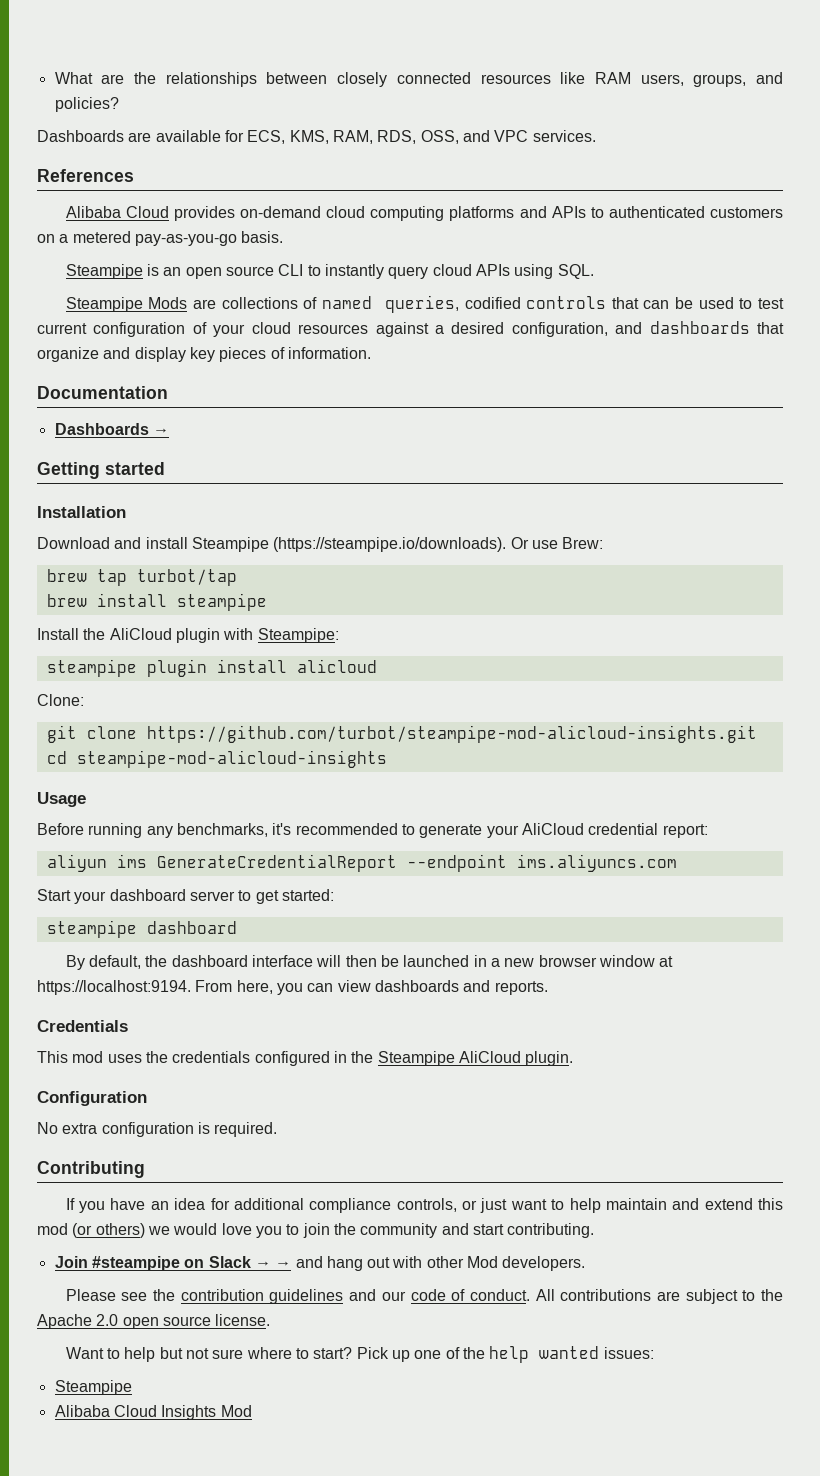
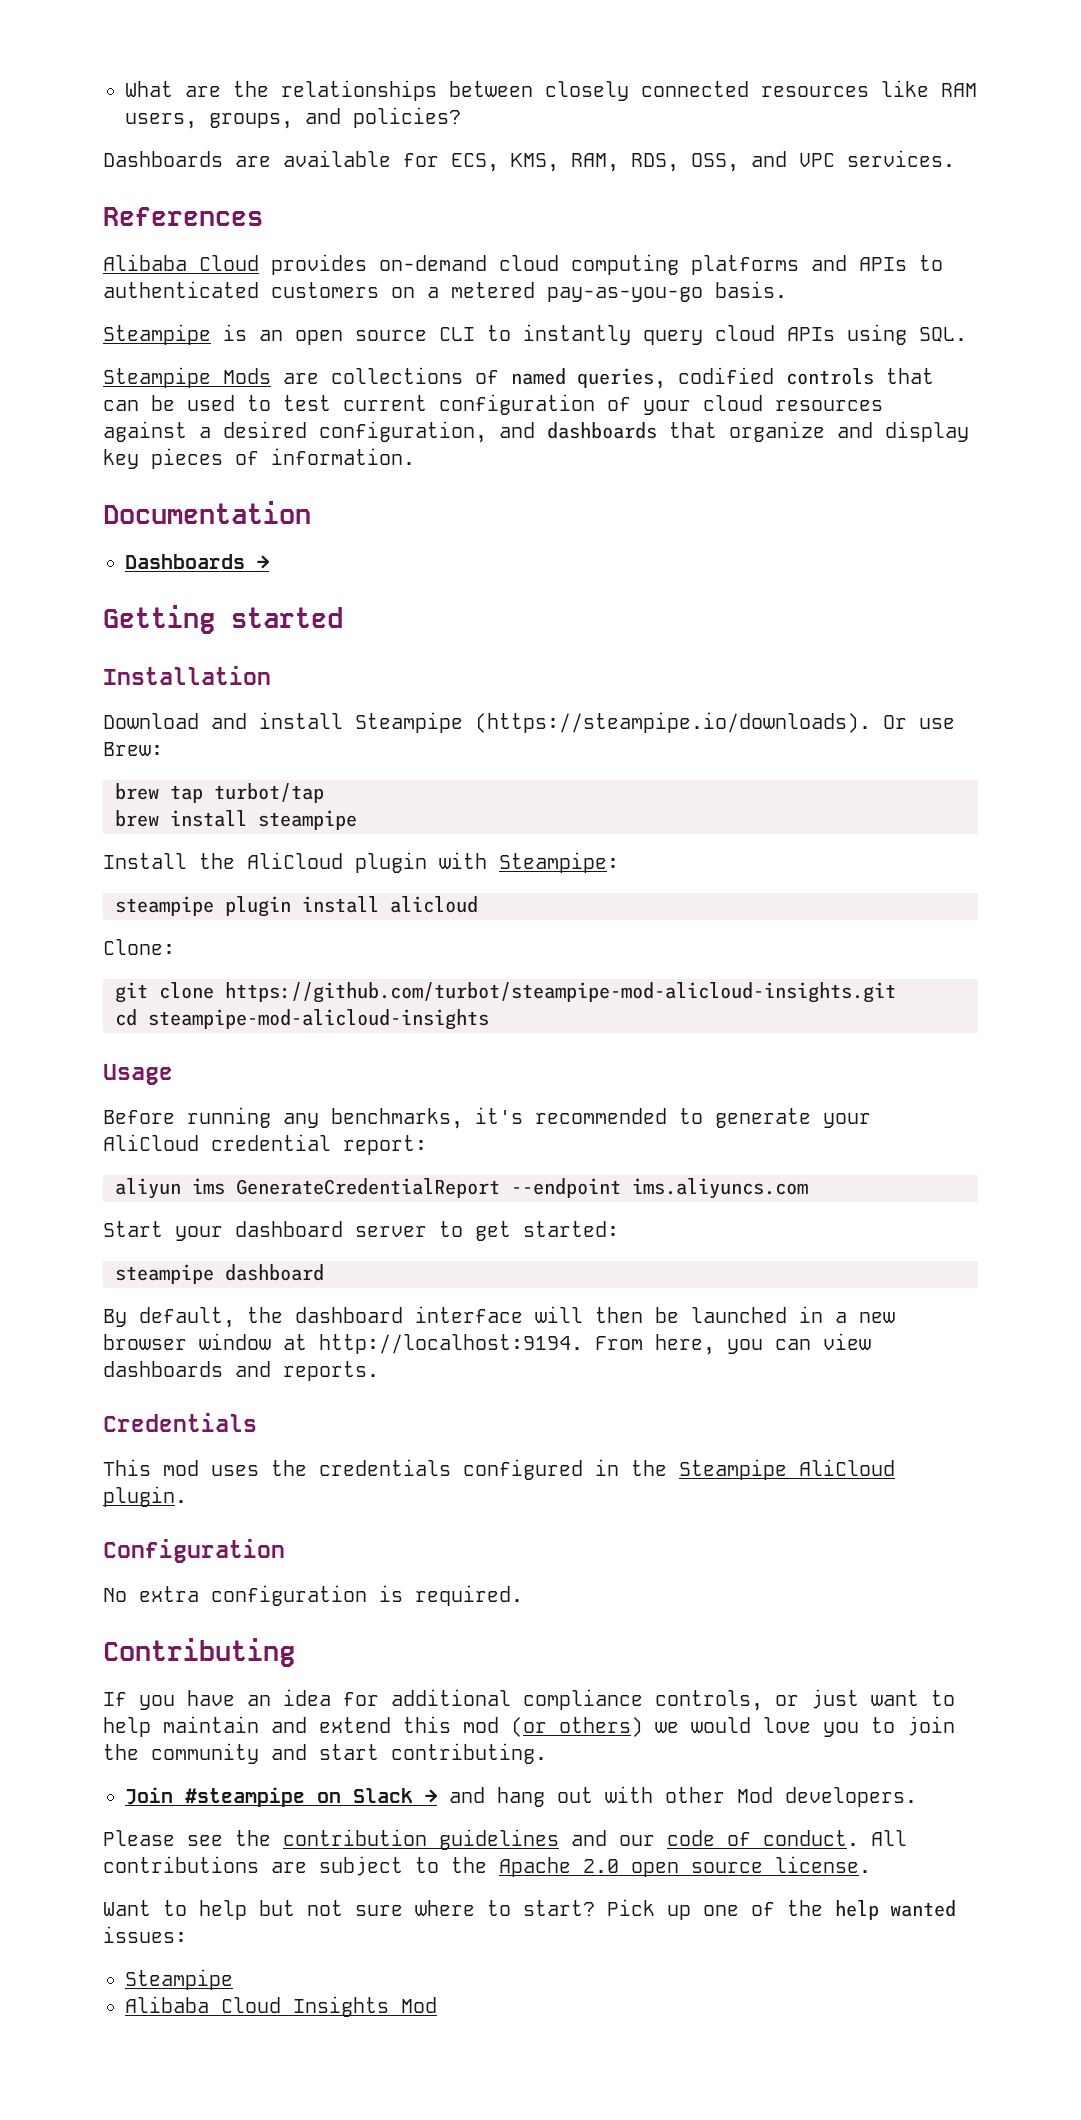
[37,980,191,995] https://localhost:9194. -> [319,1334,583,1354] http://localhost:9194.
[275,1261,292,1268] → -> (437, 1796) none

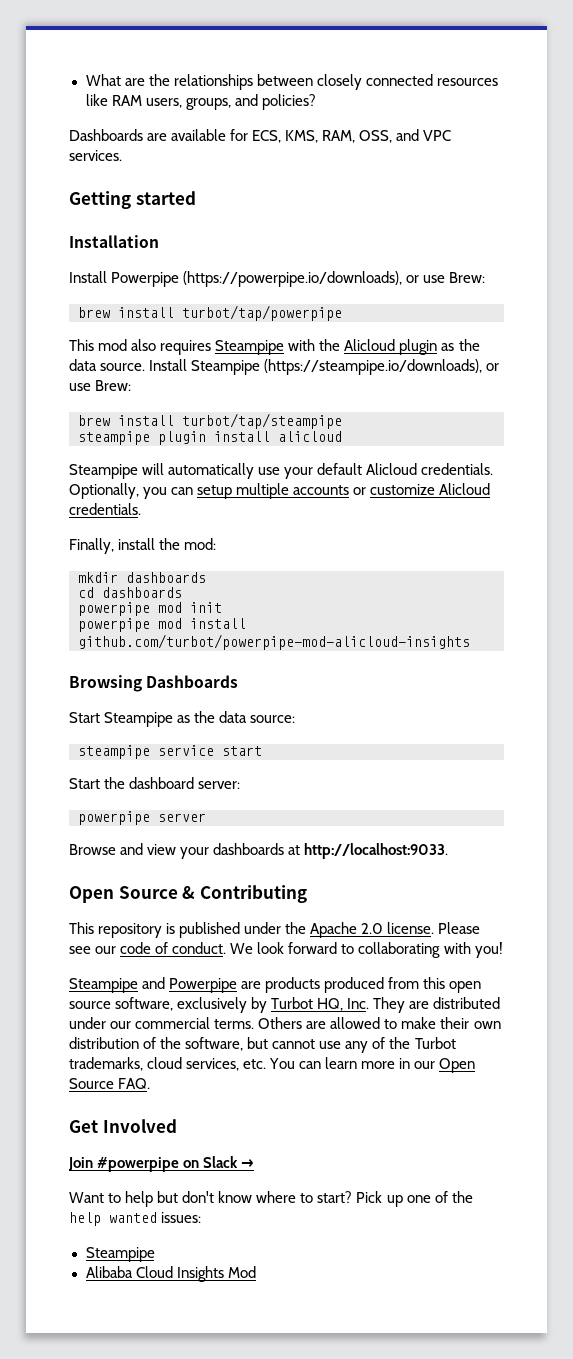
[631,153,679,172] RDS, -> (356, 136) none
[103,207,263,226] [103,254,943,275] [103,281,787,302] [103,324,967,345] [103,367,934,389] [103,394,883,415] [103,421,969,443] [103,448,415,469] [103,501,311,524] [125,554,269,569] [103,605,343,634] [103,666,271,685] [103,712,955,733] [103,742,163,756] [115,783,324,803] [115,810,357,830] [103,852,619,873] [115,896,478,917] [103,939,175,955] [115,982,896,1003] [115,1009,489,1030] [103,1064,173,1085] [103,1107,871,1129] [103,1134,427,1155] [115,1178,808,1199] [103,1221,619,1241] [115,1264,324,1284] [103,1306,895,1328] [103,1333,871,1355] [103,1361,379,1381] [103,1413,257,1432] [103,1459,895,1480] [103,1486,187,1507] [103,1539,285,1563] [103,1585,523,1606] [103,1638,295,1667] [103,1689,955,1711] [103,1716,955,1737] [103,1743,547,1764] [125,1786,917,1807] [103,1829,907,1850] [103,1856,871,1877] References // Alibaba Cloud provides on-demand cloud computing platforms and APIs to authenticated customers on a metered pay-as-you-go basis. // Steampipe is an open source CLI to instantly query cloud APIs using SQL. // Steampipe Mods are collections of named queries, codified controls that can be used to test current configuration of your cloud resources against a desired configuration, and dashboards that organize and display key pieces of information. // Documentation // Dashboards → // Getting started // Installation // Download and install Steampipe (https://steampipe.io/downloads). Or use Brew: // brew tap turbot/tap // brew install steampipe // Install the AliCloud plugin with Steampipe: // steampipe plugin install alicloud // Clone: // git clone https://github.com/turbot/steampipe-mod-alicloud-insights.git // cd steampipe-mod-alicloud-insights // Usage // Before running any benchmarks, it's recommended to generate your AliCloud credential report: // aliyun ims GenerateCredentialReport --endpoint ims.aliyuncs.com // Start your dashboard server to get started: // steampipe dashboard // By default, the dashboard interface will then be launched in a new browser window at http://localhost:9194. From here, you can view dashboards and reports. // Credentials // This mod uses the credentials configured in the Steampipe AliCloud plugin. // Configuration // No extra configuration is required. // Contributing // If you have an idea for additional compliance controls, or just want to help maintain and extend this mod (or others) we would love you to join the community and start contributing. // Join #steampipe on Slack → and hang out with other Mod developers. // Please see the contribution guidelines and our code of conduct. All contributions are subject to the Apache 2.0 open source license. -> [69,191,196,209] [69,235,159,248] [69,271,486,287] [78,305,342,321] [69,339,480,355] [69,359,500,375] [69,380,132,391] [78,413,342,429] [78,431,342,445] [69,463,494,479] [69,483,491,499] [69,503,141,515] [69,538,217,554] [78,572,206,583] [78,587,182,598] [78,602,222,616] [78,618,246,632] [78,634,470,650] [69,675,239,692] [69,711,296,727] [78,745,262,759] [69,777,241,789] [78,811,206,825] [69,843,449,859] [69,885,307,903] [69,922,481,938] [69,942,503,958] [69,977,482,993] [69,997,501,1013] [69,1017,501,1029] [69,1037,457,1053] [69,1057,476,1073] [69,1078,151,1089] [69,1119,177,1133] [68,1156,255,1172] Getting started // Installation // Install Powerpipe (https://powerpipe.io/downloads), or use Brew: // brew install turbot/tap/powerpipe // This mod also requires Steampipe with the Alicloud plugin as the data source. Install Steampipe (https://steampipe.io/downloads), or use Brew: // brew install turbot/tap/steampipe // steampipe plugin install alicloud // Steampipe will automatically use your default Alicloud credentials. Optionally, you can setup multiple accounts or customize Alicloud credentials. // Finally, install the mod: // mkdir dashboards // cd dashboards // powerpipe mod init // powerpipe mod install github.com/turbot/powerpipe-mod-alicloud-insights // Browsing Dashboards // Start Steampipe as the data source: // steampipe service start // Start the dashboard server: // powerpipe server // Browse and view your dashboards at http://localhost:9033. // Open Source & Contributing // This repository is published under the Apache 2.0 license. Please see our code of conduct. We look forward to collaborating with you! // Steampipe and Powerpipe are products produced from this open source software, exclusively by Turbot HQ, Inc. They are distributed under our commercial terms. Others are allowed to make their own distribution of the software, but cannot use any of the Turbot trademarks, cloud services, etc. You can learn more in our Open Source FAQ. // Get Involved // Join #powerpipe on Slack →
[307,1900,403,1916] not sure -> [182,1191,253,1203] don't know

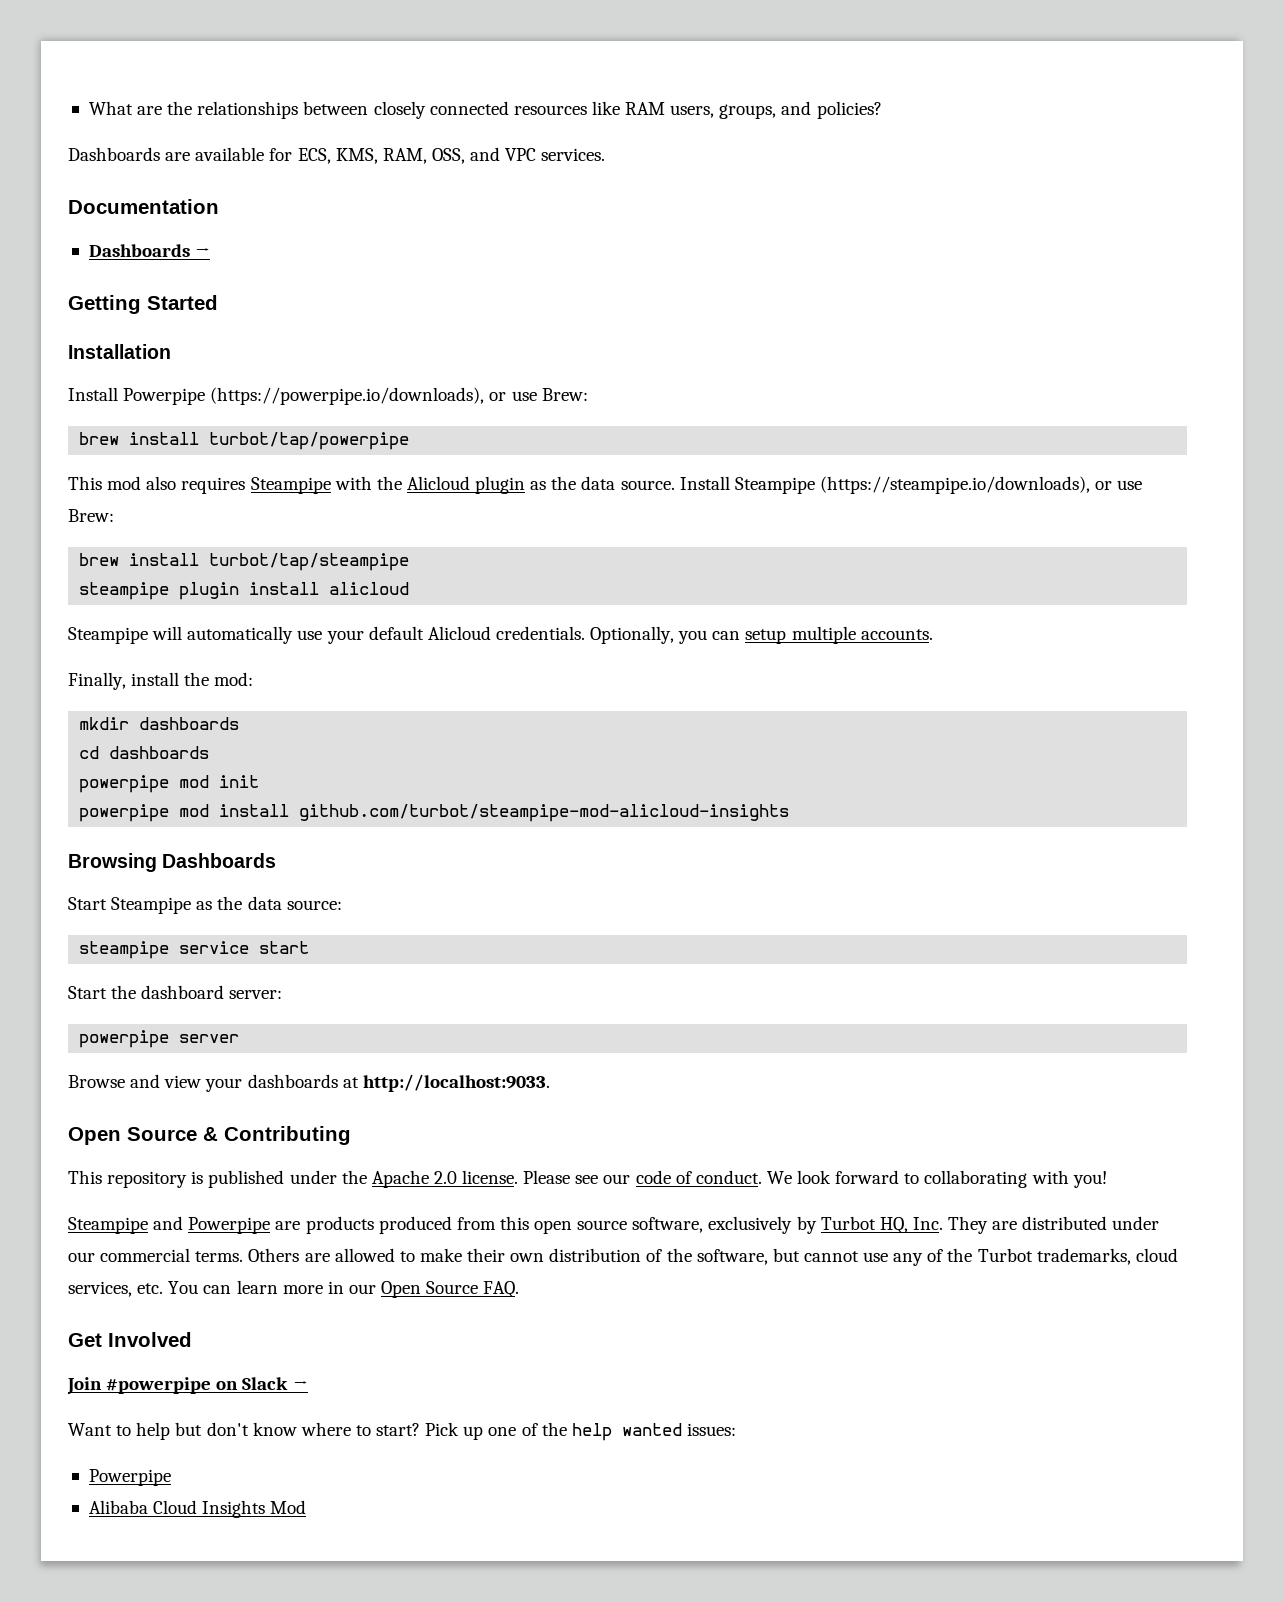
(122, 155) none -> [68,199,219,214] [88,244,211,257] // Documentation // Dashboards →
[135,191,196,205] started -> [147,295,218,310] Started
[293,483,491,495] [69,503,141,515] accounts or customize Alicloud credentials. -> [860,629,933,640] accounts.
[78,634,470,650] github.com/turbot/powerpipe-mod-alicloud-insights -> [299,804,790,822] github.com/turbot/steampipe-mod-alicloud-insights
[85,1247,155,1262] Steampipe -> [88,1469,171,1486] Powerpipe

